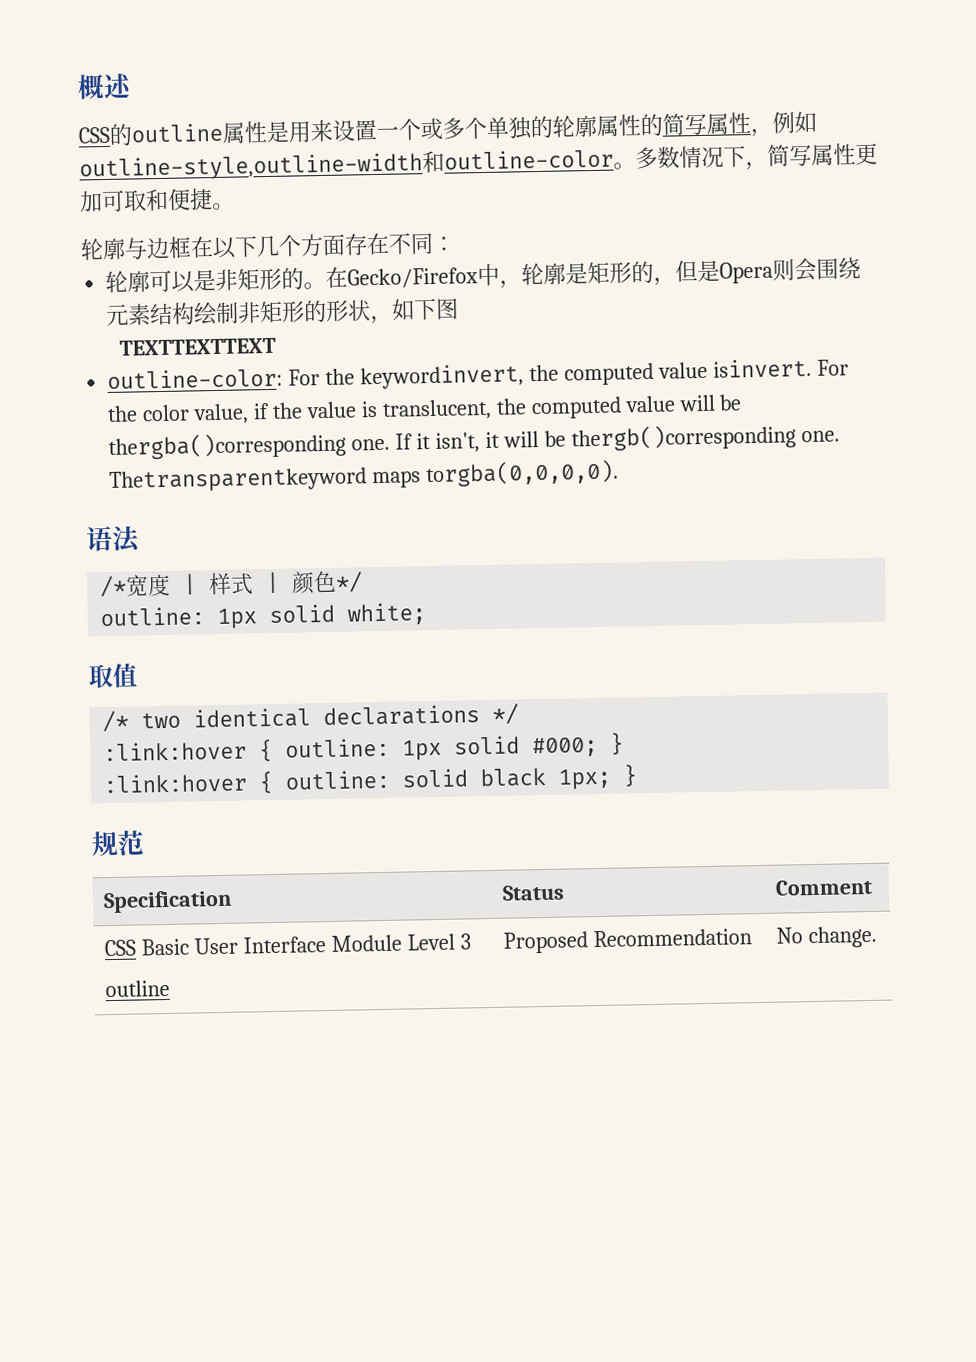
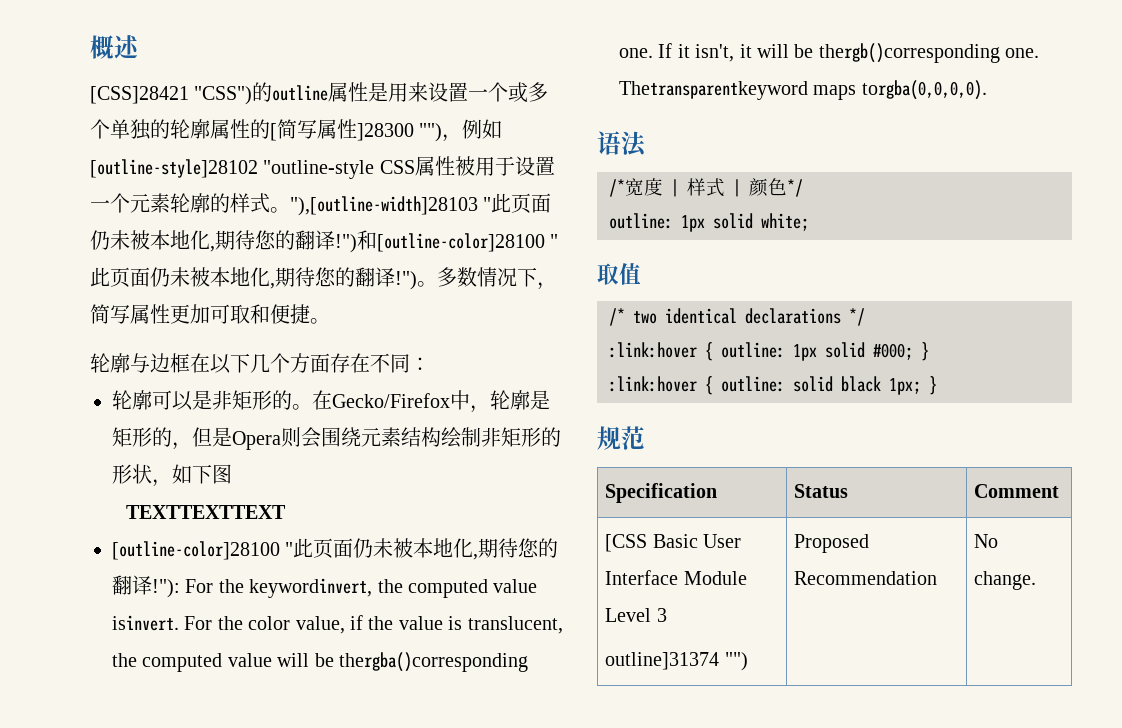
[78,126,110,144] CSS -> [90,86,253,105] [CSS]28421 "CSS")
[662,110,817,138] [79,148,614,182] 简写属性，例如outline-style,outline-width和outline-color -> [270,119,503,142] [90,156,555,179] [90,193,552,216] [90,230,559,253] [90,267,417,290] [简写属性]28300 "")，例如[outline-style]28102 "outline-style CSS属性被用于设置一个元素轮廓的样式。"),[outline-width]28103 "此页面仍未被本地化,期待您的翻译!")和[outline-color]28100 "此页面仍未被本地化,期待您的翻译!")
[107,367,284,389] outline-color: -> [112,538,559,560] [112,575,180,598] [outline-color]28100 "此页面仍未被本地化,期待您的翻译!"):
[103,939,137,957] CSS -> [605,534,648,552] [CSS
[104,979,170,998] outline -> [605,652,748,671] outline]31374 "")

